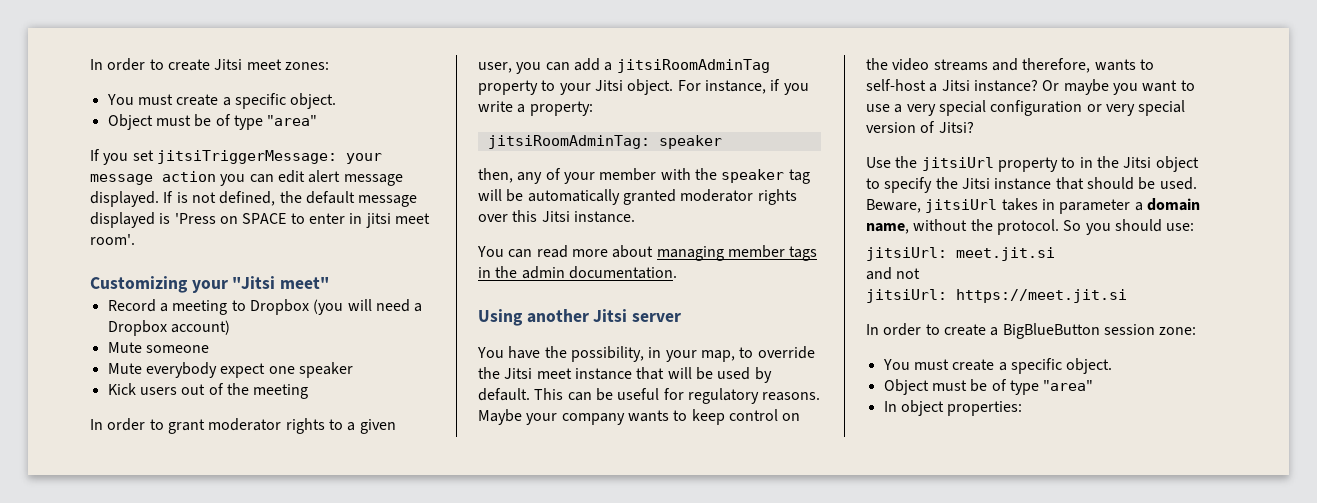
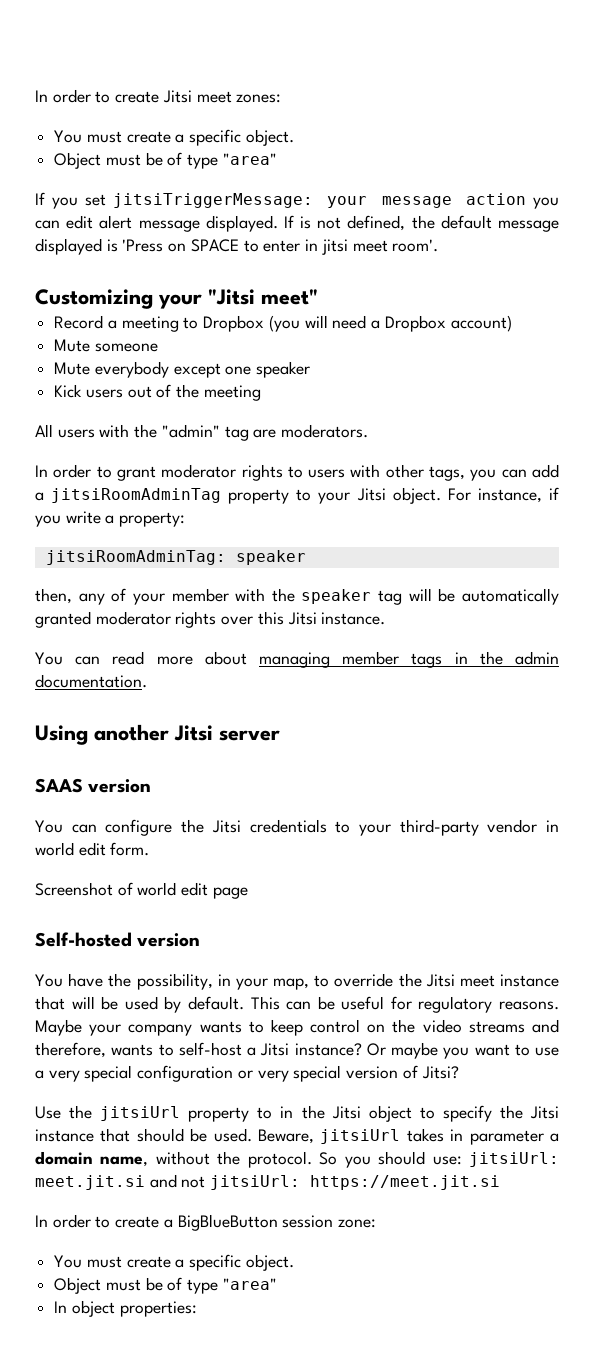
[220,363,266,378] expect -> [173,363,221,378] except
(309, 391) none -> [35,424,369,441] // All users with the "admin" tag are moderators.
[347,419,396,434] [478,62,512,73] a given user, -> [308,464,466,481] users with other tags,
(682, 317) none -> [35,778,152,793] [35,819,559,836] [35,842,150,856] [35,882,248,899] [35,932,201,947] // SAAS version // You can configure the Jitsi credentials to your third-party vendor in world edit form. // Screenshot of world edit page // Self-hosted version
(1195, 227) // -> (462, 1160) none
(1055, 254) // -> (145, 1182) none
(921, 273) // -> (206, 1182) none

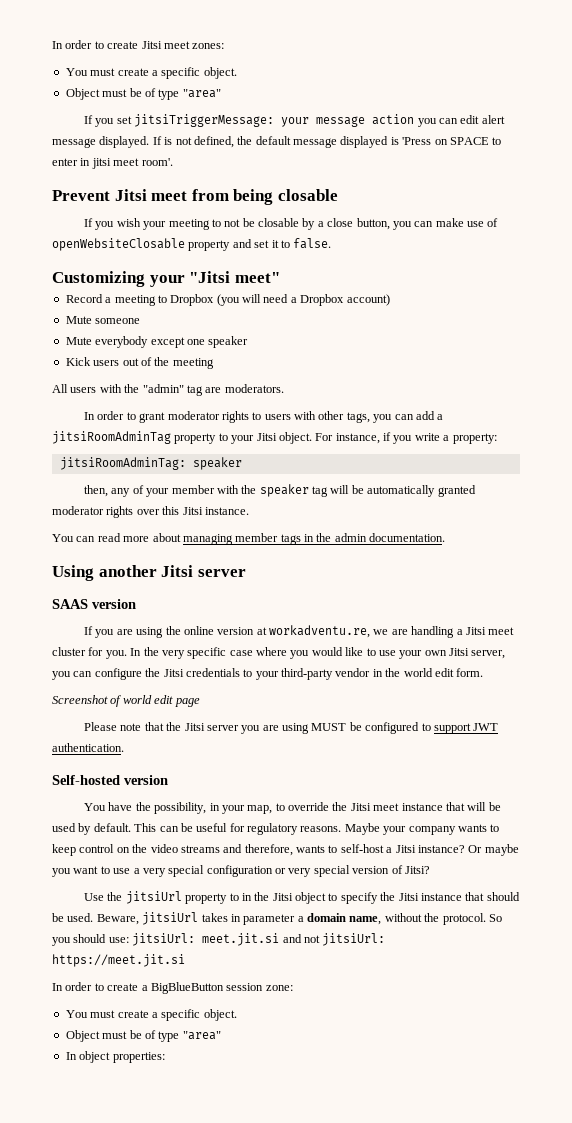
(439, 245) none -> [52,189,338,205] [84,218,499,230] [52,238,332,251] // Prevent Jitsi meet from being closable // If you wish your meeting to not be closable by a close button, you can make use of openWebsiteClosable property and set it to false.
[35,820,63,833] You -> [84,625,515,638] [52,647,506,659] [52,671,71,680] If you are using the online version at workadventu.re, we are handling a Jitsi meet cluster for you. In the very specific case where you would like to use your own Jitsi server, you
(559, 826) none -> [385,668,401,677] the
(248, 893) none -> [84,722,499,734] [52,743,124,752] // Please note that the Jitsi server you are using MUST be configured to support JWT authentication.

